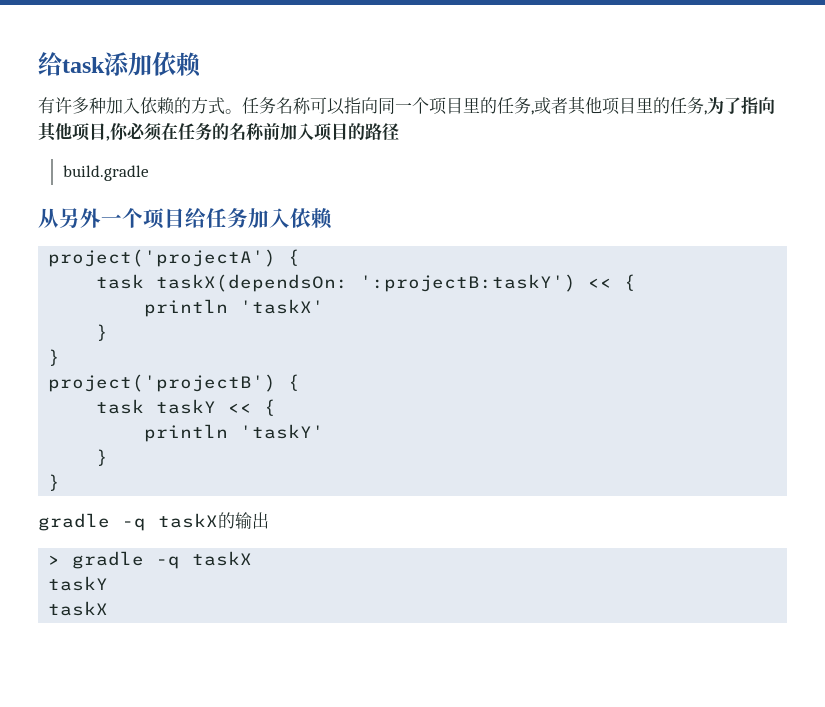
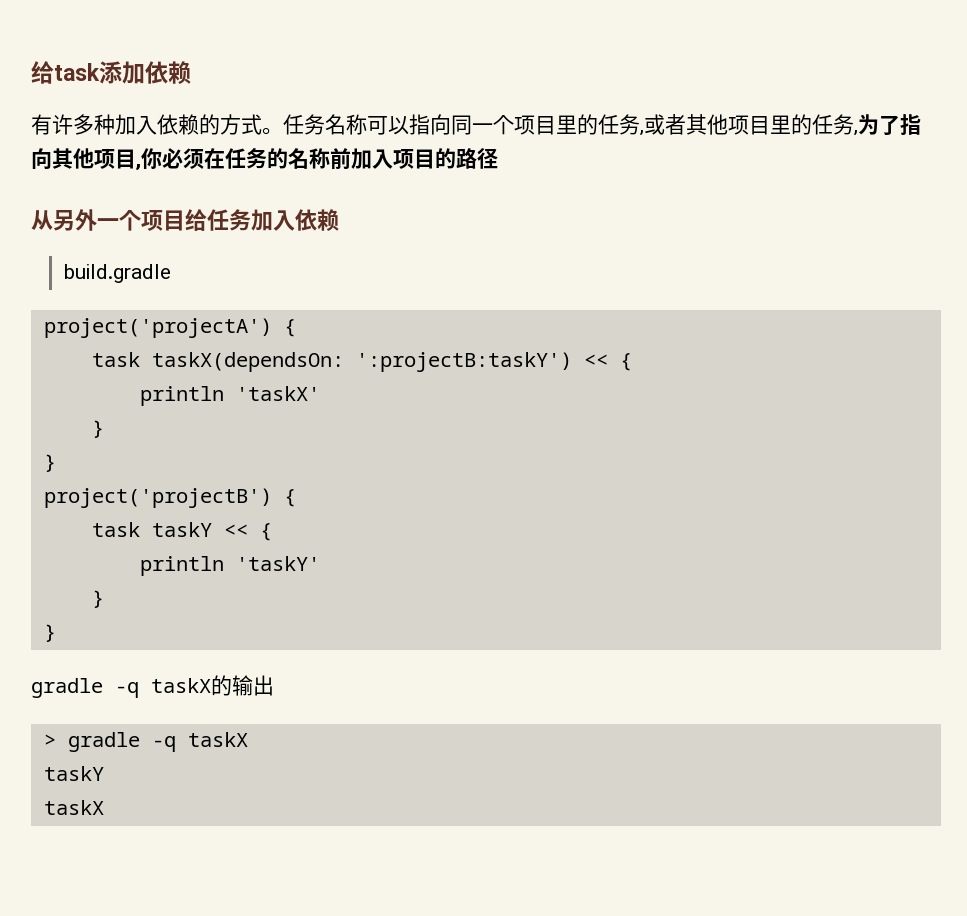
[62,165,149,181] // build.gradle -> (498, 158) none
(333, 218) none -> [63,264,171,283] // build.gradle

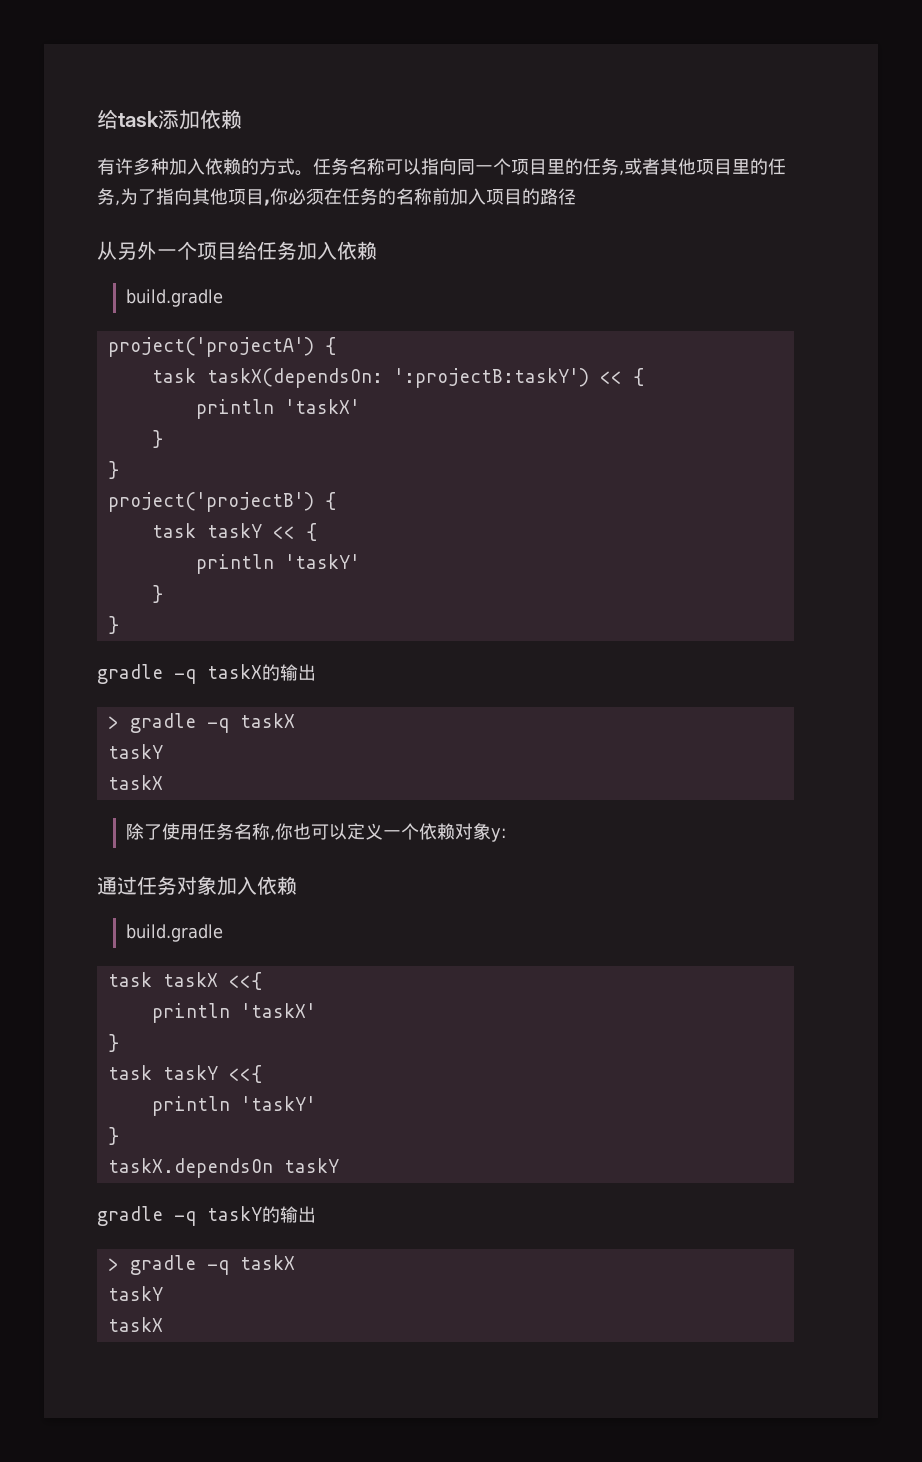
(104, 807) none -> [125,823,506,842] [97,876,297,896] [125,924,223,942] [107,972,262,990] [151,1003,316,1023] [107,1034,119,1052] [107,1065,262,1083] [151,1096,316,1116] [107,1127,119,1145] [107,1158,339,1178] [97,1206,316,1226] [107,1255,295,1275] [107,1286,163,1301] [107,1317,163,1332] // 除了使用任务名称,你也可以定义一个依赖对象y: // 通过任务对象加入依赖 // build.gradle // task taskX <<{ // println 'taskX' // } // task taskY <<{ // println 'taskY' // } // taskX.dependsOn taskY // gradle -q taskY的输出 // > gradle -q taskX // taskY // taskX

